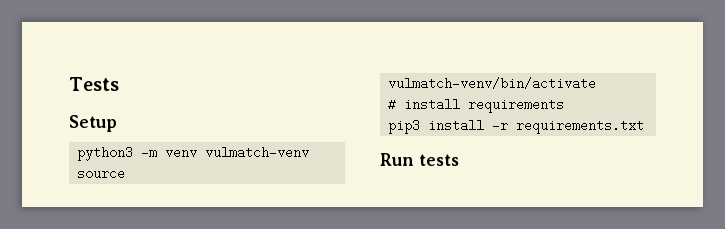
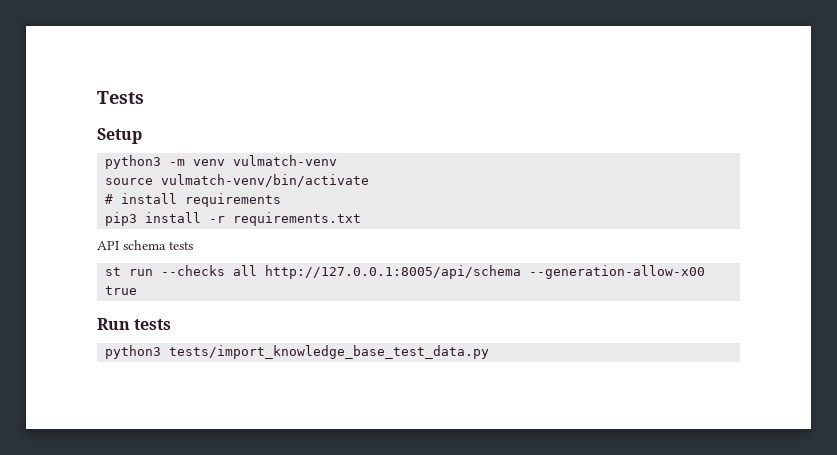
(645, 126) none -> [97,240,193,250] [105,265,706,279] [105,286,138,295] // API schema tests // st run --checks all http://127.0.0.1:8005/api/schema --generation-allow-x00 true
(459, 160) none -> [105,345,490,359] // python3 tests/import_knowledge_base_test_data.py

